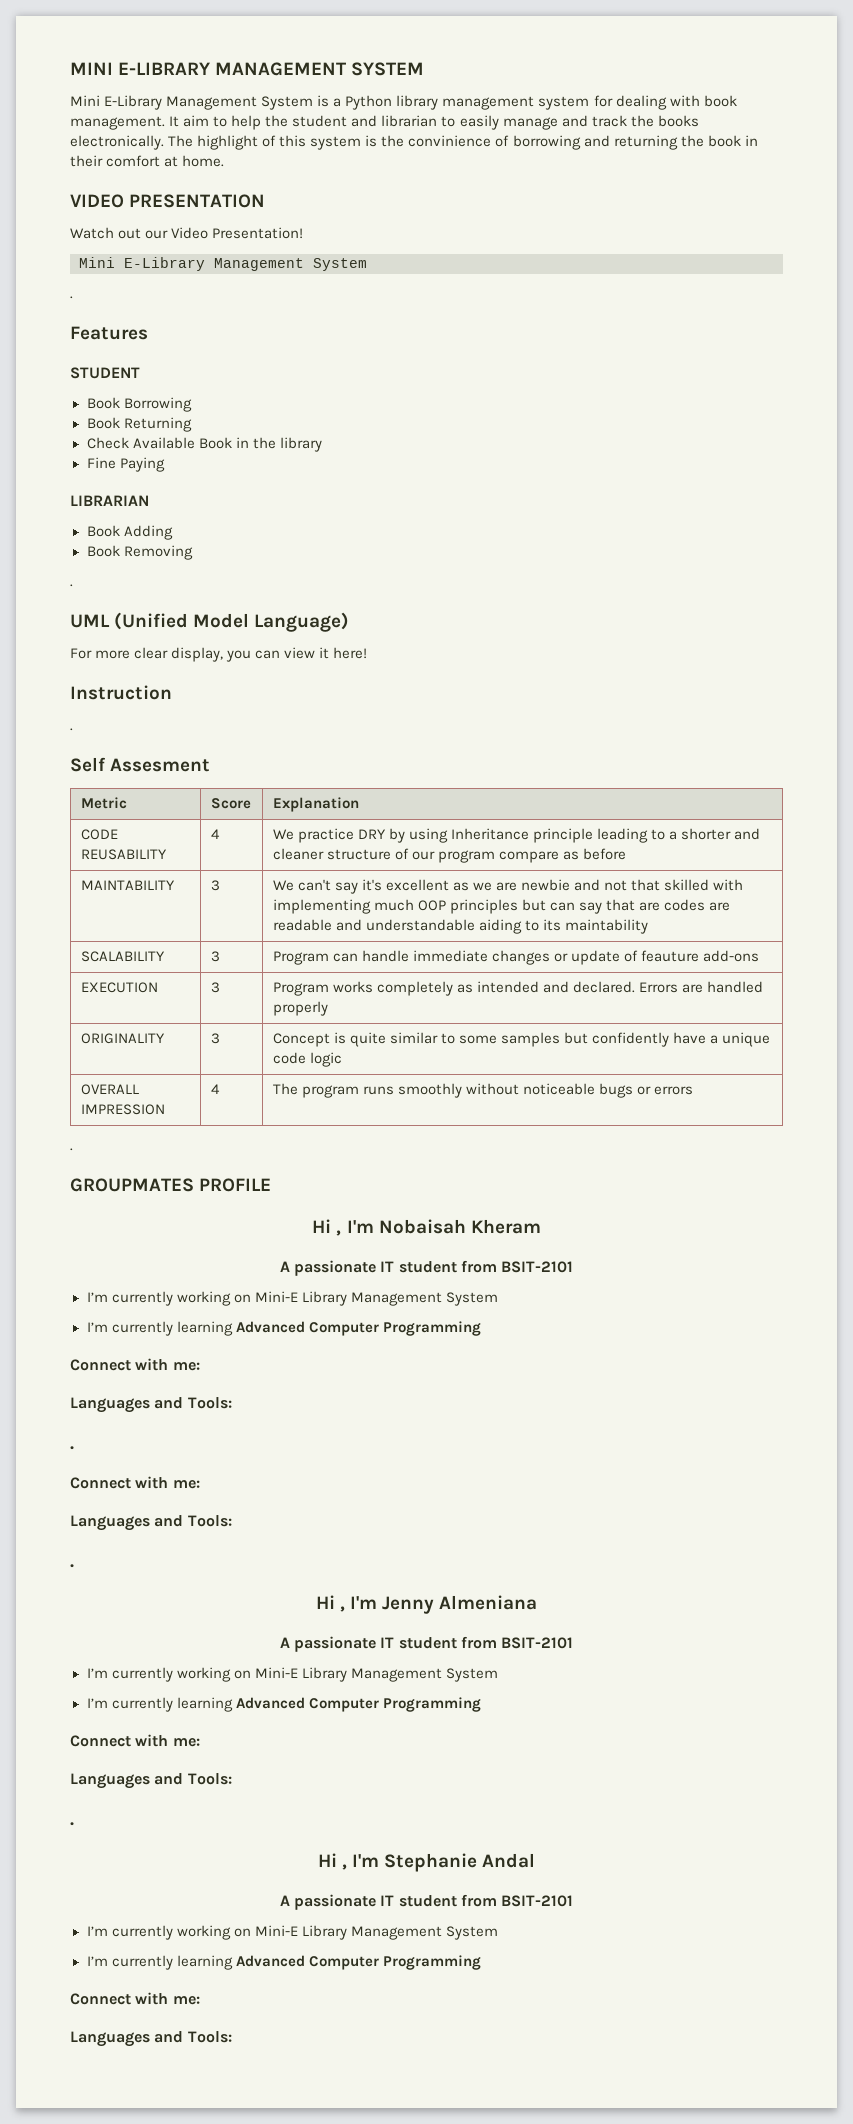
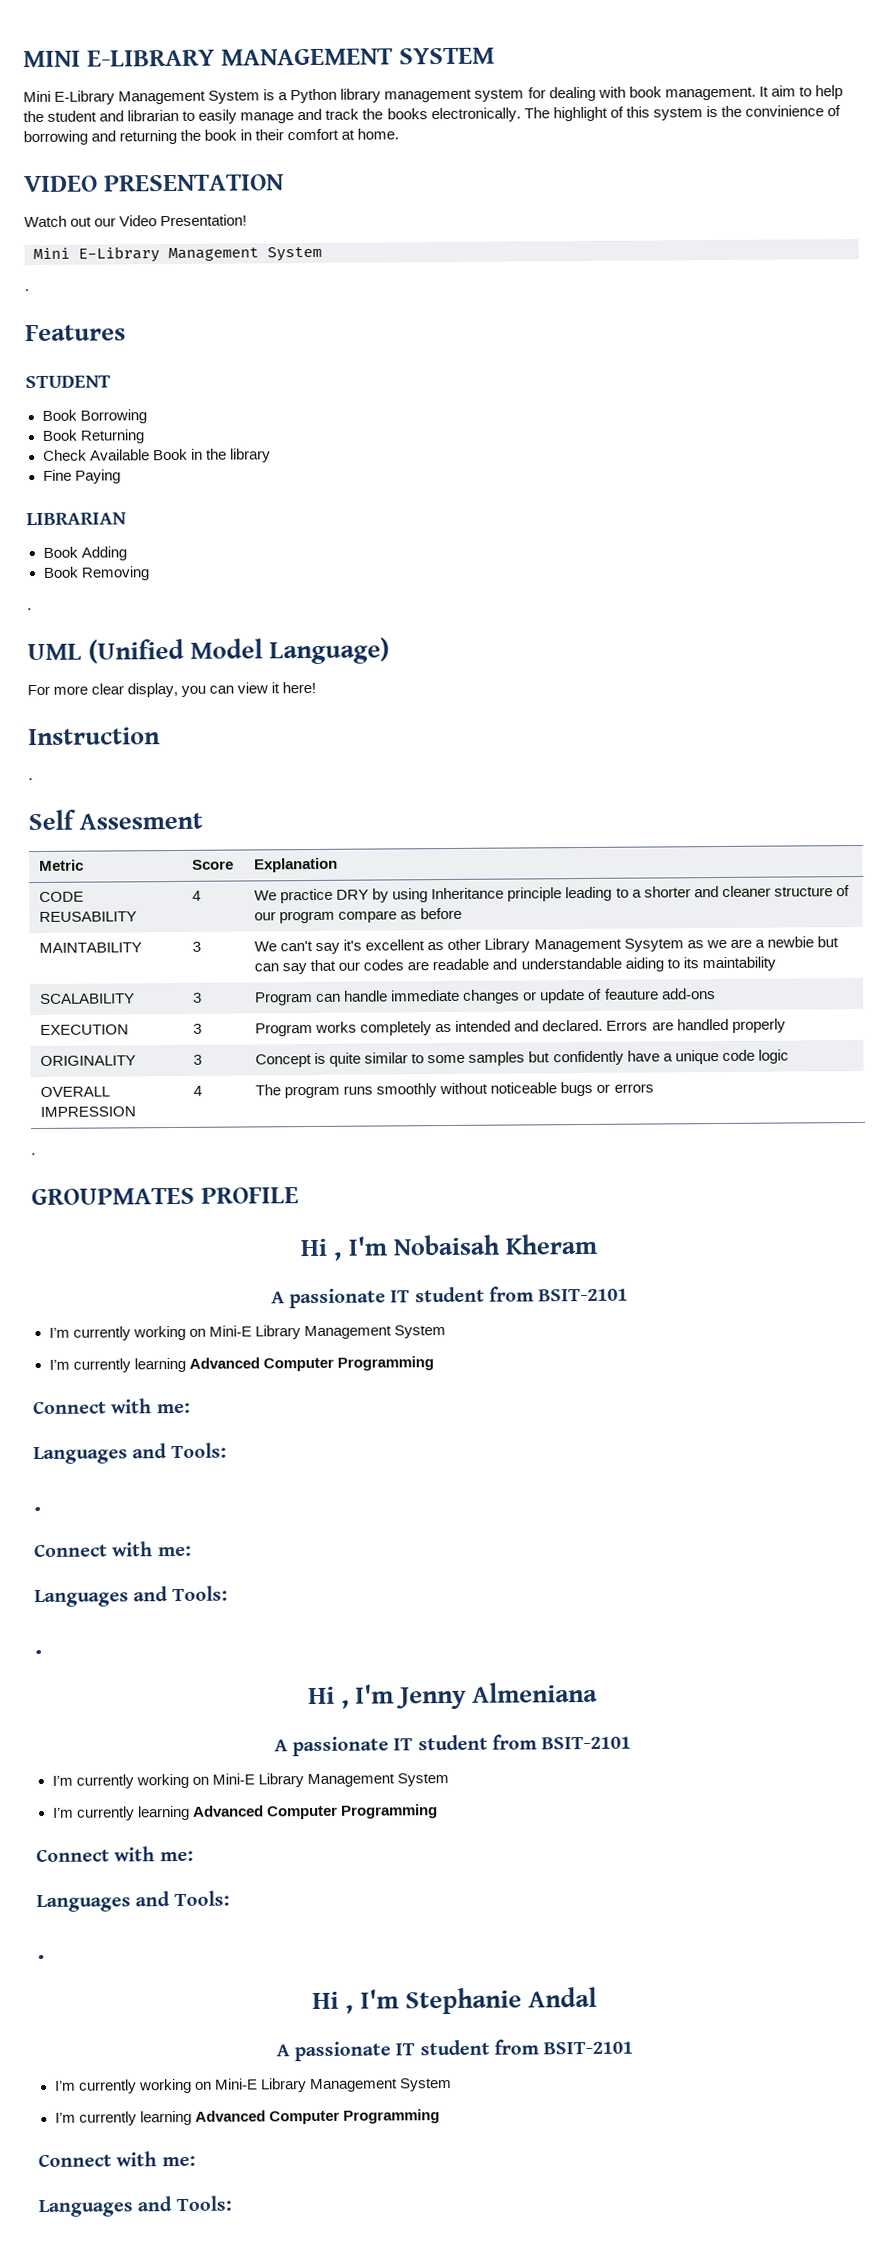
[473,879,744,891] [272,899,518,914] we are newbie and not that skilled with implementing much OOP principles -> [447,936,814,953] other Library Management Sysytem as we are a newbie
[639,902,661,911] are -> [338,961,361,971] our

